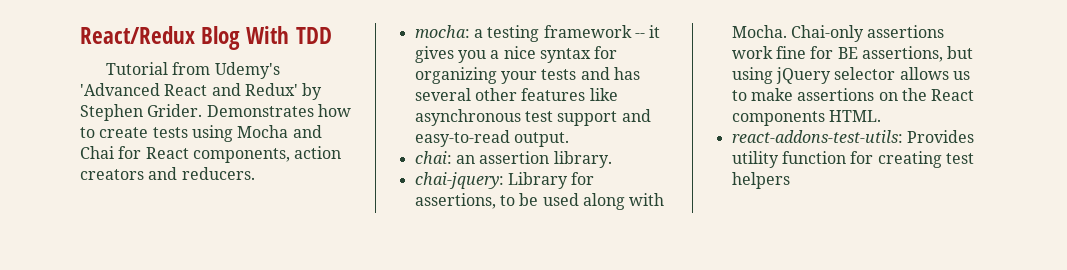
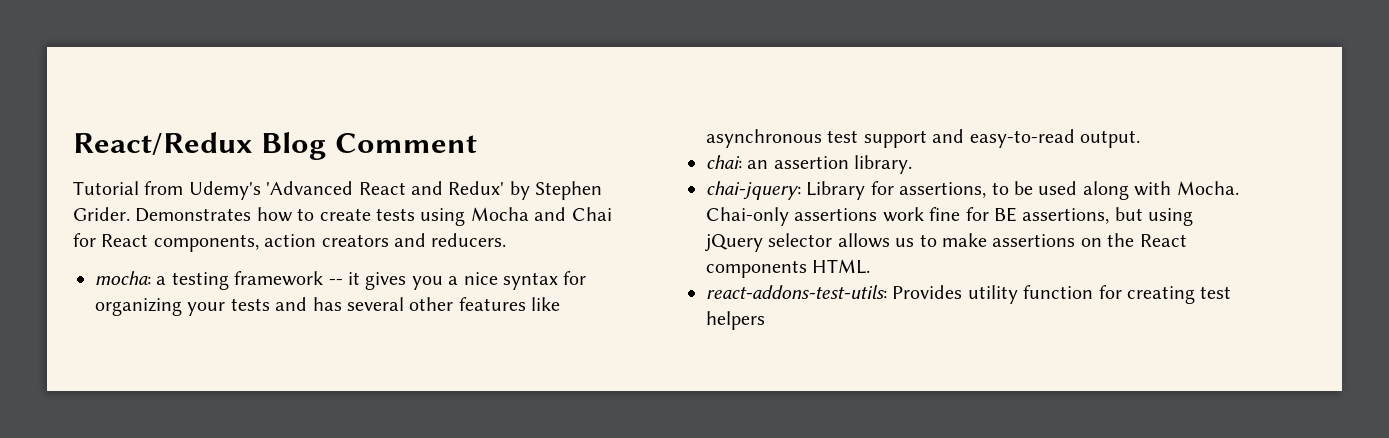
[246,26,332,44] With TDD -> [334,133,477,153] Comment

